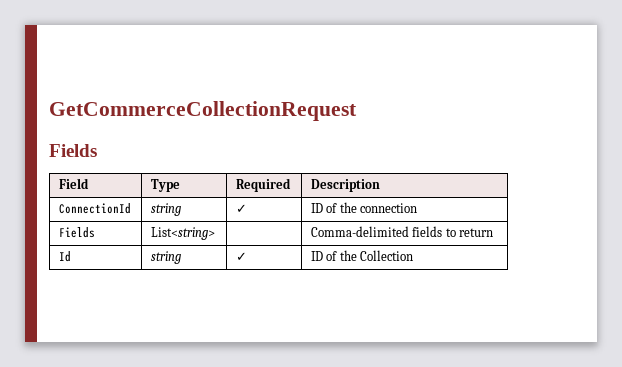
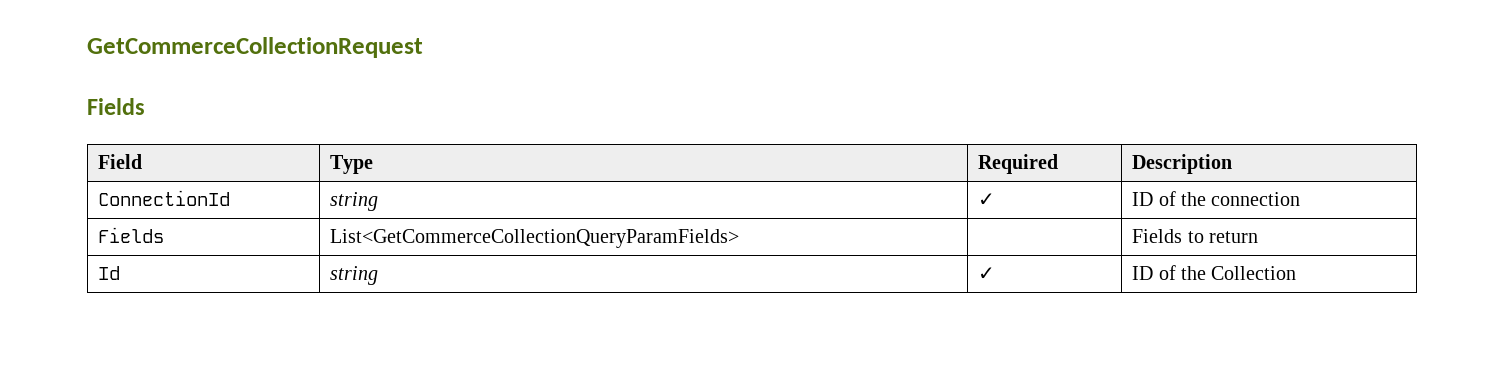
[150,227,215,240] [310,226,443,237] List<string> | | Comma-delimited fields -> [330,229,740,248] [1132,229,1183,243] List<GetCommerceCollectionQueryParamFields> | | Fields

